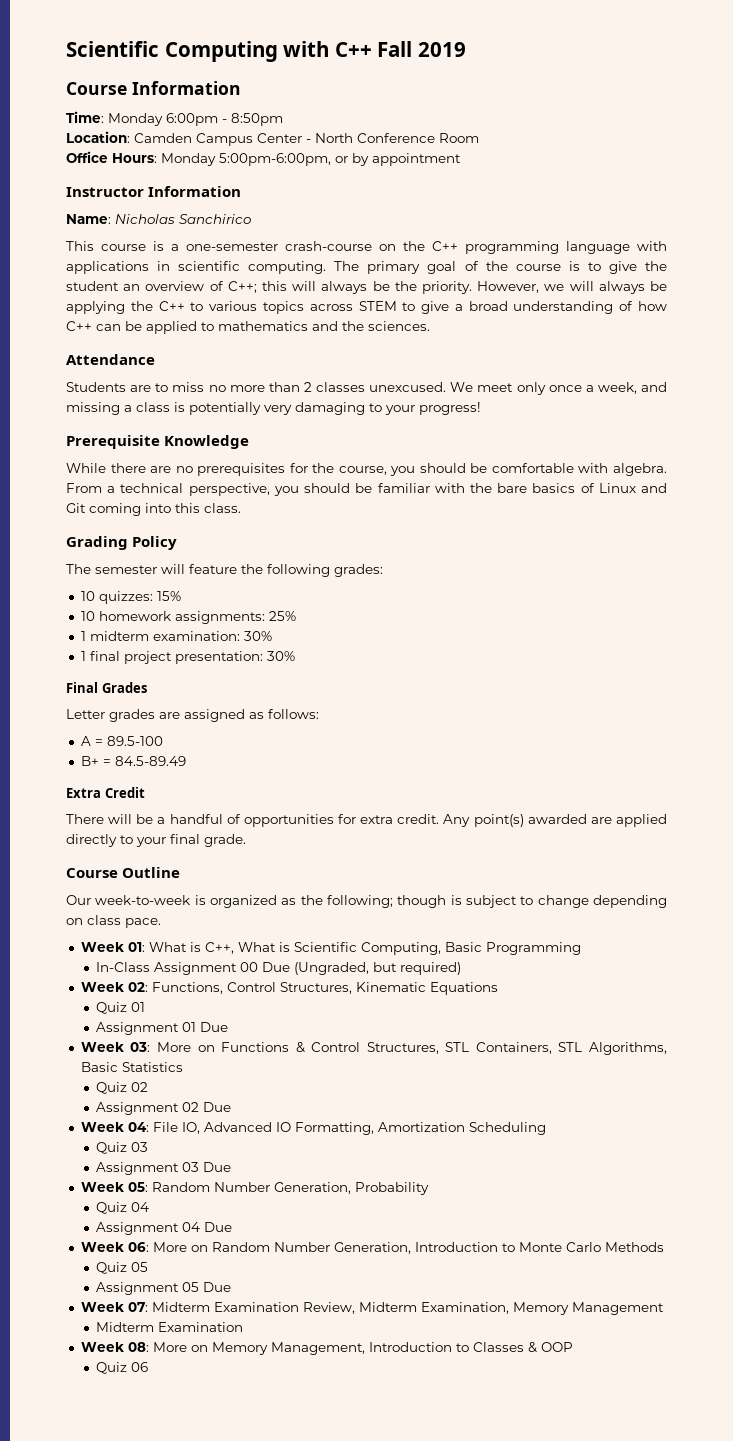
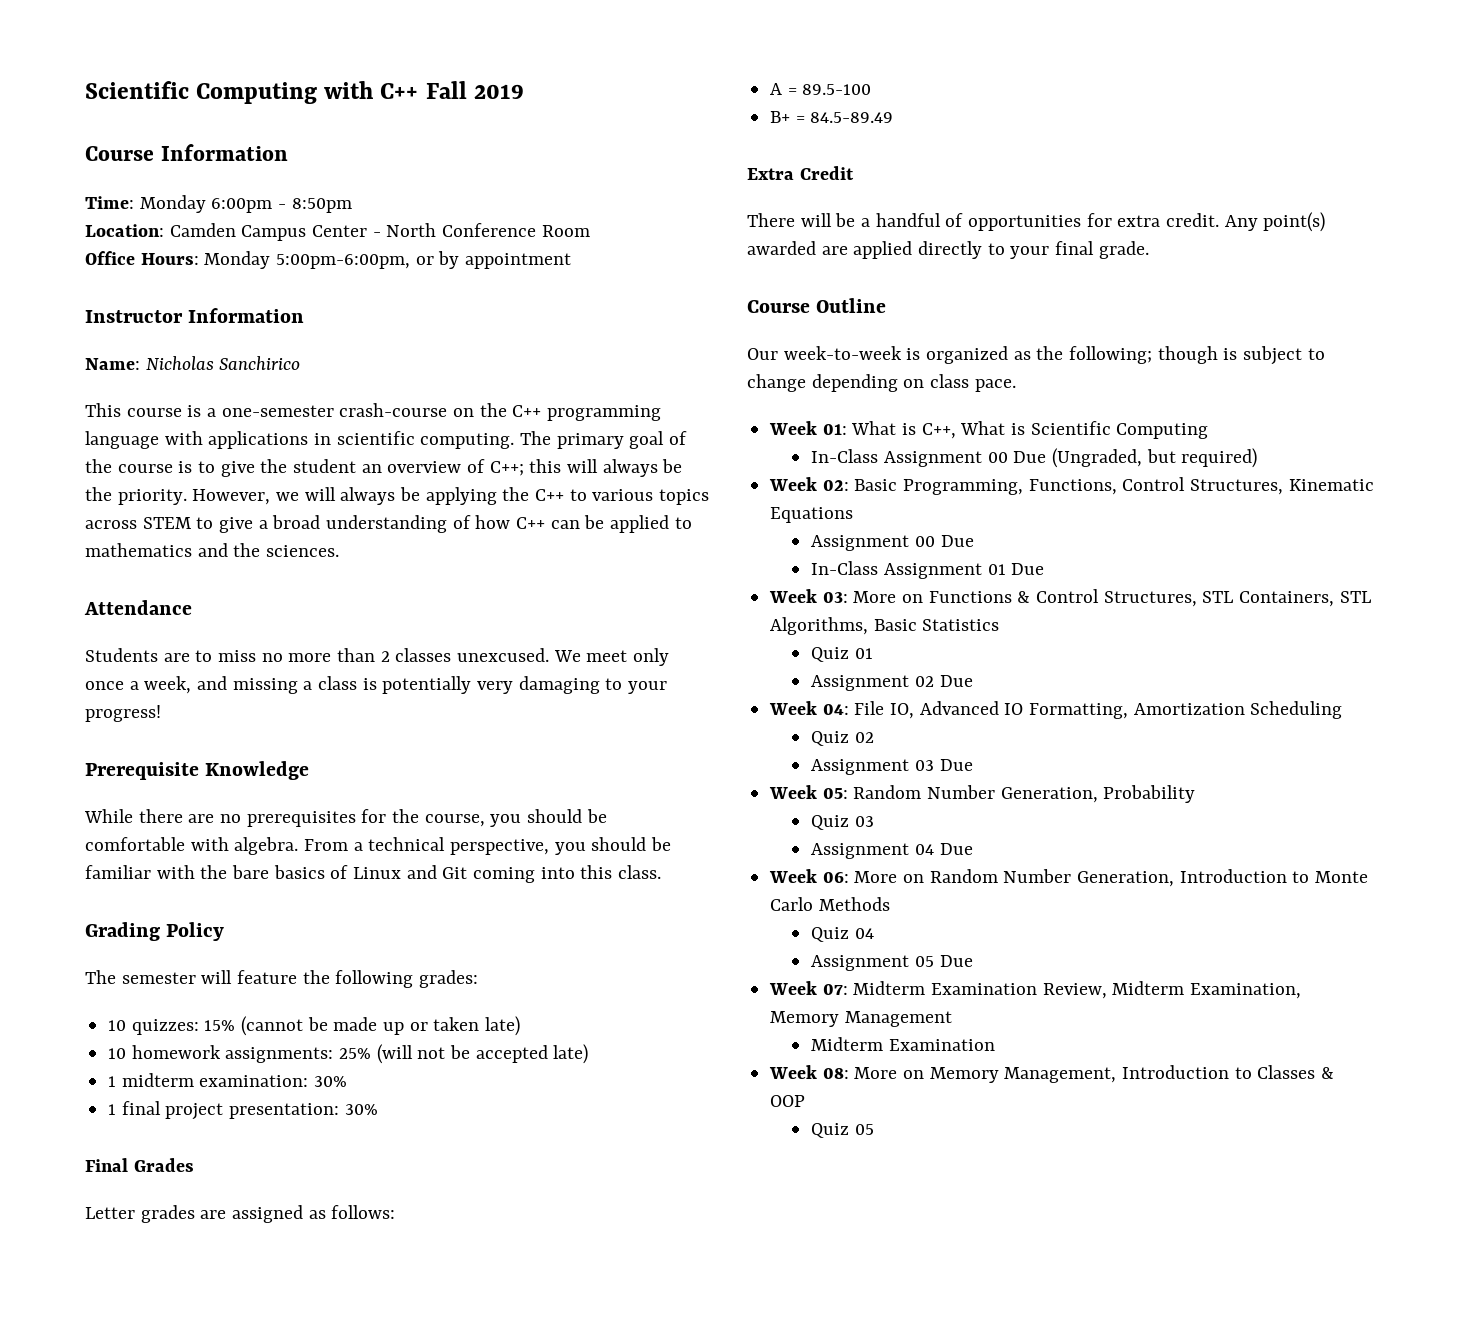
(181, 596) none -> [241,1016,521,1036] (cannot be made up or taken late)
(296, 616) none -> [376,1044,589,1064] (will not be accepted late)
[360,942,581,955] Computing, Basic Programming -> [1116,423,1209,439] Computing
(148, 987) none -> [854,479,1024,495] Basic Programming,
[96,1002,146,1014] Quiz 01 // -> [811,535,974,551] [811,561,879,575] Assignment 00 Due // In-Class
[131,1082,149,1092] 02 -> [854,648,873,659] 01
[131,1142,149,1152] 03 -> [854,732,874,743] 02
[131,1202,150,1212] 04 -> [854,816,874,827] 03
[131,1262,149,1272] 05 -> [854,928,874,939] 04
[131,1362,149,1372] 06 -> [854,1124,874,1135] 05

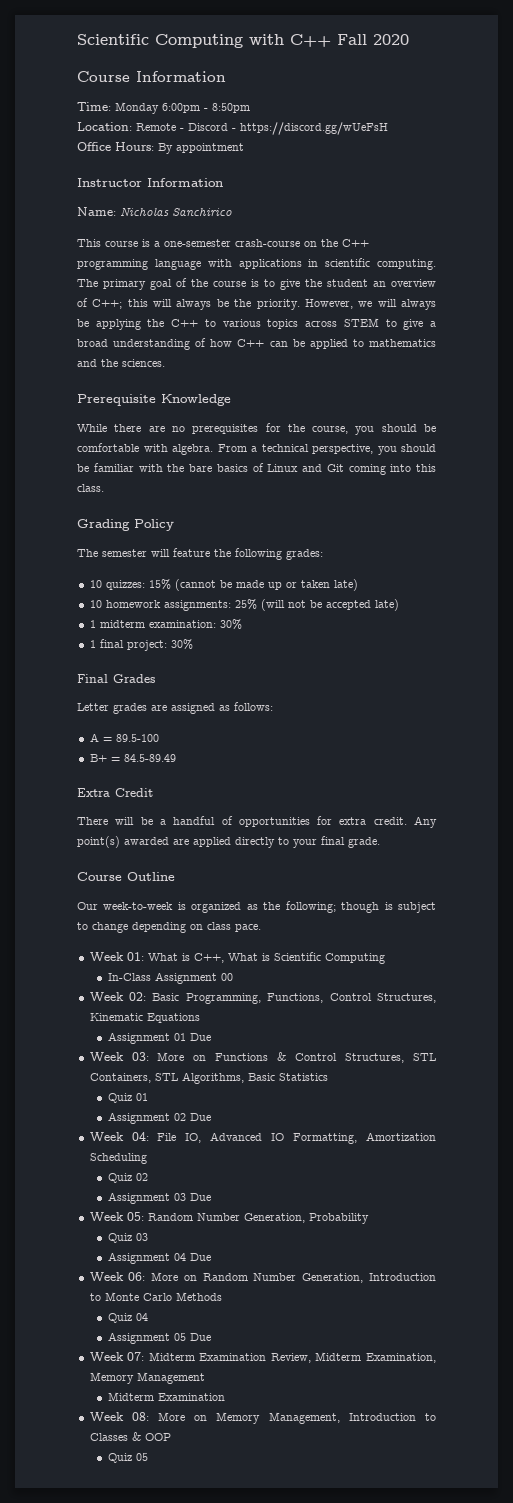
[473,84,524,99] 2019 -> [373,34,409,45] 2020
[169,223,590,241] [85,251,460,269] Camden Campus Center - North Conference Room // Office Hours: Monday 5:00pm-6:00pm, or by -> [136,122,388,135] [77,142,173,154] Remote - Discord - https://discord.gg/wUeFsH // Office Hours: By
[84,600,192,615] [85,648,670,666] [85,676,668,694] [85,705,161,722] // Attendance // Students are to miss no more than 2 classes unexcused. We meet only once a week, and missing a class is potentially very damaging to your progress! -> (165, 363) none
[165,1103,340,1120] project presentation: -> [126,640,167,651] project:
[1013,448,1258,468] Due (Ungraded, but required) -> (233, 977) none
[914,535,974,547] [811,561,982,579] 00 Due // In-Class Assignment -> (170, 1038) none

